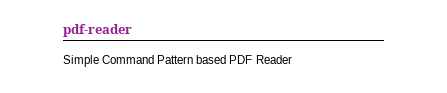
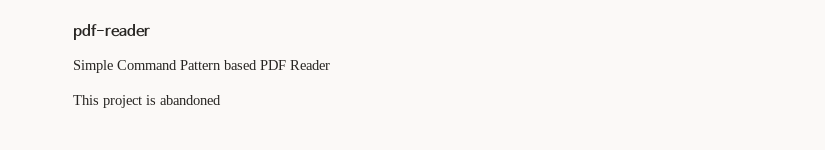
(292, 59) none -> [73,95,221,108] // This project is abandoned

